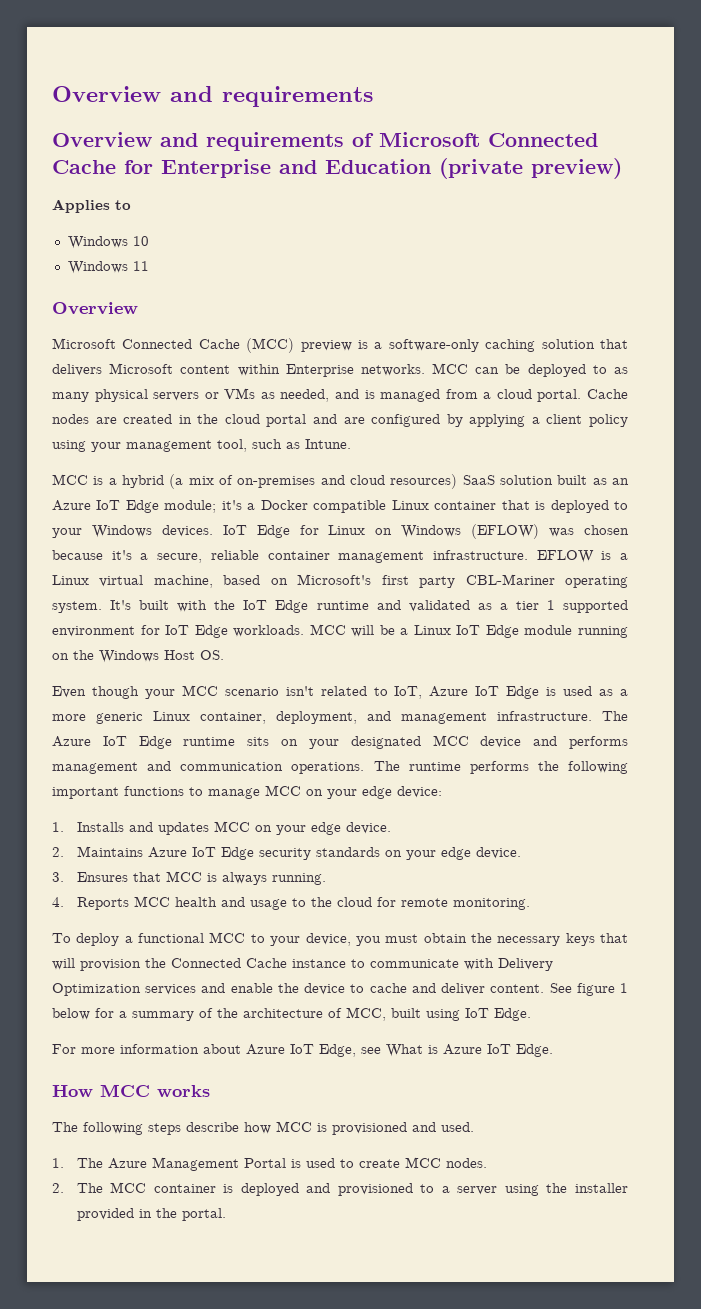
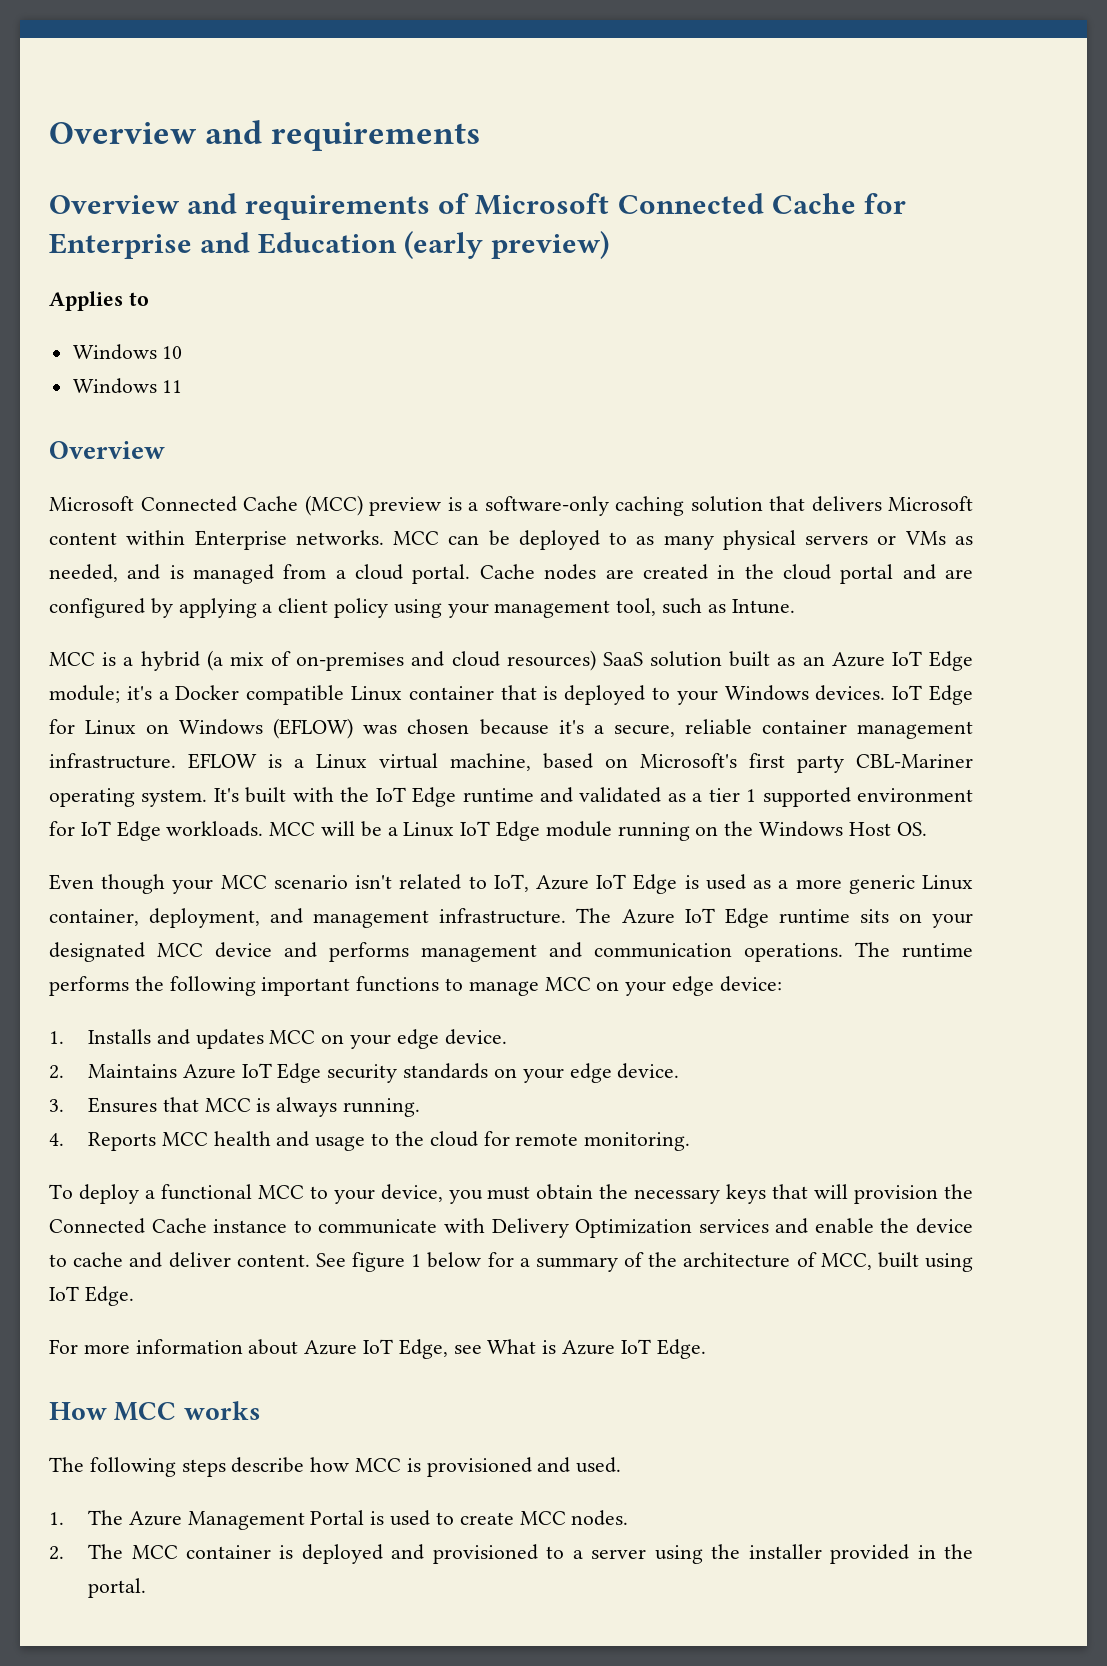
[439,158,523,179] (private -> [404,231,484,259] (early

